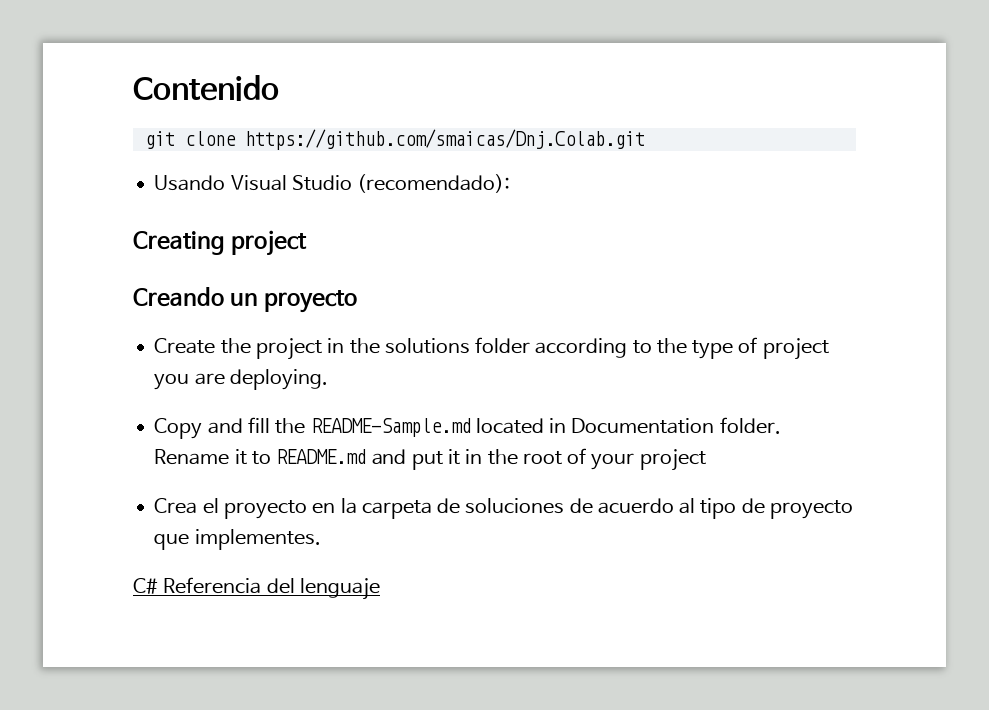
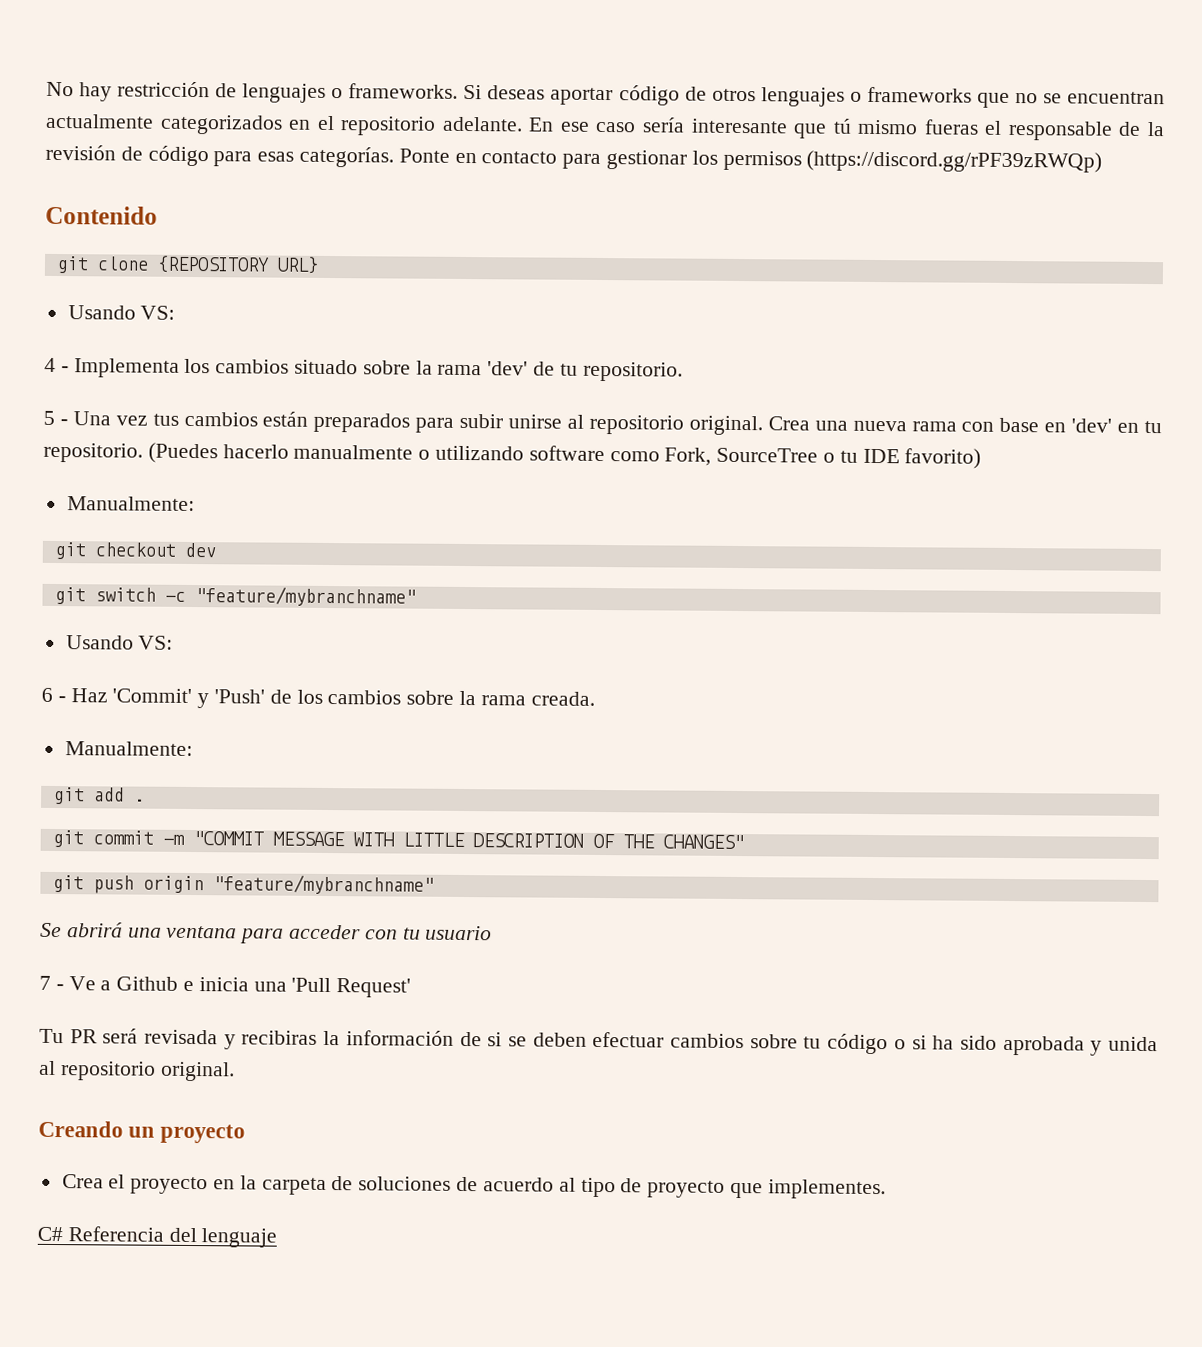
(133, 88) none -> [46,81,1166,108] [45,113,1165,141] [45,144,1103,173] No hay restricción de lenguajes o frameworks. Si deseas aportar código de otros lenguajes o frameworks que no se encuentran actualmente categorizados en el repositorio adelante. En ese caso sería interesante que tú mismo fueras el responsable de la revisión de código para esas categorías. Ponte en contacto para gestionar los permisos (https://discord.gg/rPF39zRWQp) //
[244,129,645,150] [154,174,511,193] [133,230,308,256] [133,287,358,313] [154,337,829,360] [154,369,328,390] [154,417,781,439] [154,448,706,471] https://github.com/smaicas/Dnj.Colab.git // Usando Visual Studio (recomendado): // Creating project // Creando un proyecto // Create the project in the solutions folder according to the type of project you are deploying. // Copy and fill the README-Sample.md located in Documentation folder. Rename it to README.md and put it in the root of your project -> [156,255,319,274] [67,305,176,320] [44,357,683,382] [43,410,1162,436] [43,442,982,469] [66,496,195,512] [54,541,216,560] [54,586,416,607] [65,635,174,650] [41,687,595,709] [64,741,193,757] [53,786,145,805] [52,829,744,850] [52,874,434,895] [40,922,493,944] [39,975,412,998] [39,1028,1158,1056] [39,1060,235,1082] [38,1120,246,1144] {REPOSITORY URL} // Usando VS: // 4 - Implementa los cambios situado sobre la rama 'dev' de tu repositorio. // 5 - Una vez tus cambios están preparados para subir unirse al repositorio original. Crea una nueva rama con base en 'dev' en tu repositorio. (Puedes hacerlo manualmente o utilizando software como Fork, SourceTree o tu IDE favorito) // Manualmente: // git checkout dev // git switch -c "feature/mybranchname" // Usando VS: // 6 - Haz 'Commit' y 'Push' de los cambios sobre la rama creada. // Manualmente: // git add . // git commit -m "COMMIT MESSAGE WITH LITTLE DESCRIPTION OF THE CHANGES" // git push origin "feature/mybranchname" // Se abrirá una ventana para acceder con tu usuario // 7 - Ve a Github e inicia una 'Pull Request' // Tu PR será revisada y recibiras la información de si se deben efectuar cambios sobre tu código o si ha sido aprobada y unida al repositorio original. // Creando un proyecto

